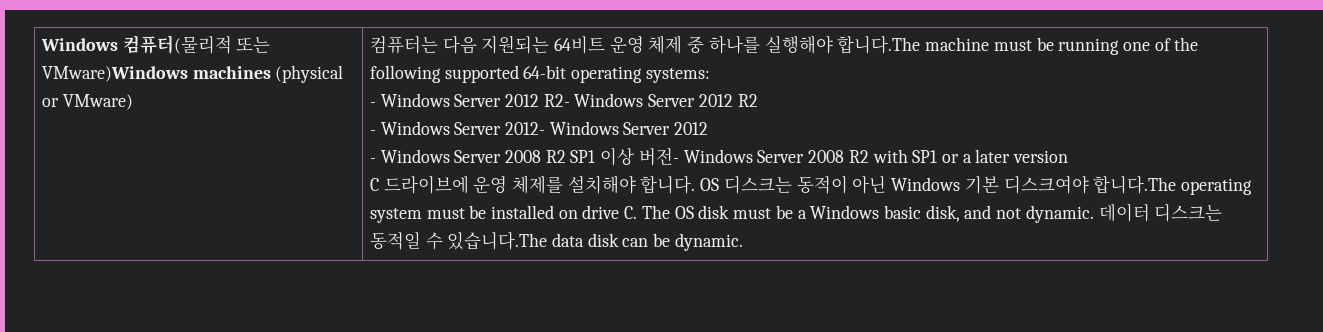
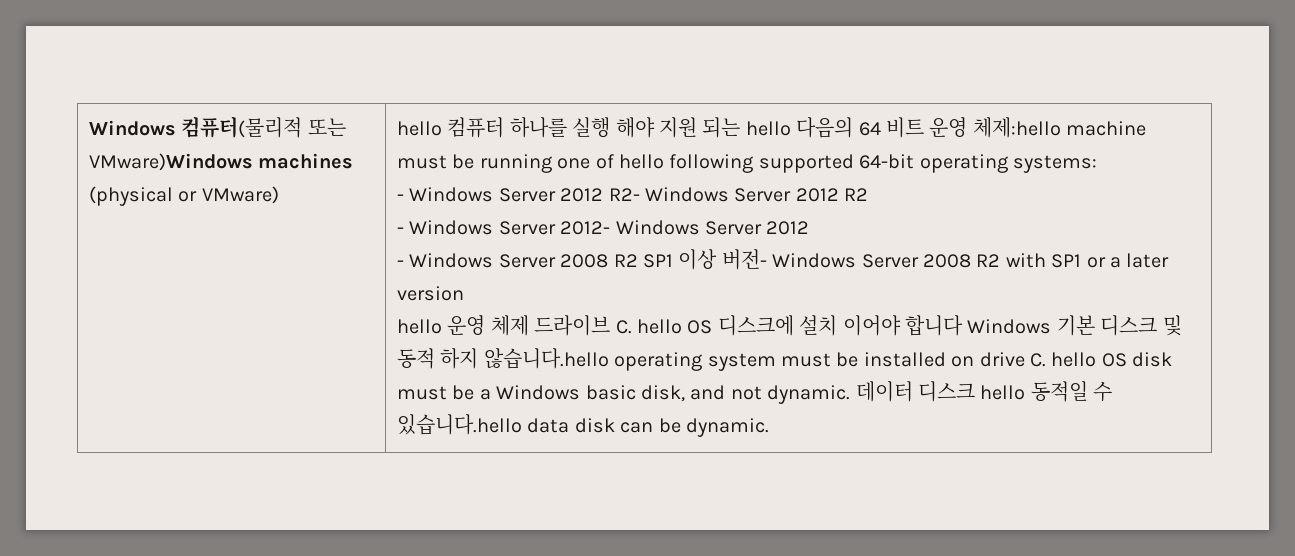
[369,35,921,54] 컴퓨터는 다음 지원되는 64비트 운영 체제 중 하나를 실행해야 합니다.The -> [397,117,1061,138] hello 컴퓨터 하나를 실행 해야 지원 되는 hello 다음의 64 비트 운영 체제:hello
[1174,37,1199,51] the -> [619,154,665,169] hello
[369,175,1177,194] C 드라이브에 운영 체제를 설치해야 합니다. OS 디스크는 동적이 아닌 Windows 기본 디스크여야 합니다.The -> [397,315,1182,336] [397,348,609,369] hello 운영 체제 드라이브 C. hello OS 디스크에 설치 이어야 합니다 Windows 기본 디스크 및 동적 하지 않습니다.hello
[641,205,670,219] The -> [1051,352,1097,367] hello
[1154,203,1223,222] 디스크는 -> [918,381,1026,402] 디스크 hello
[447,231,548,250] 있습니다.The -> [397,414,523,435] 있습니다.hello

